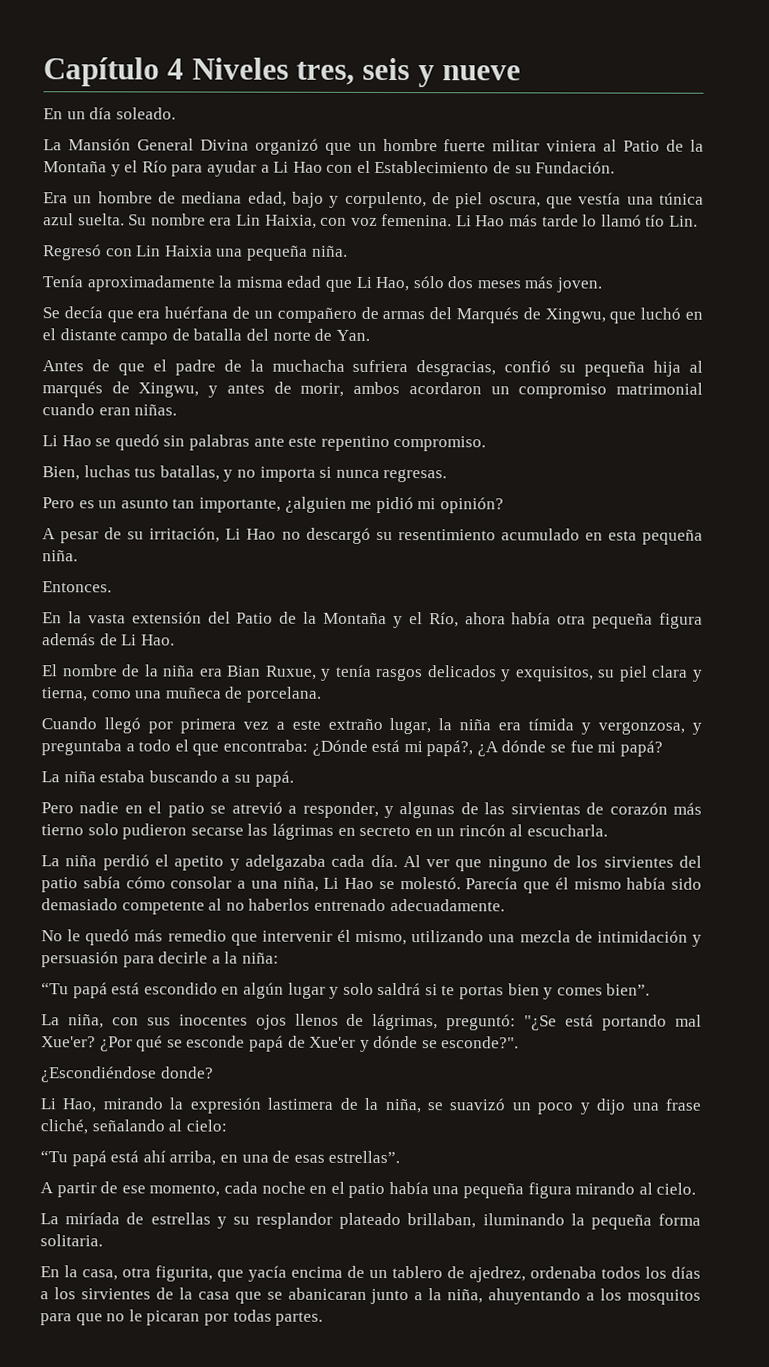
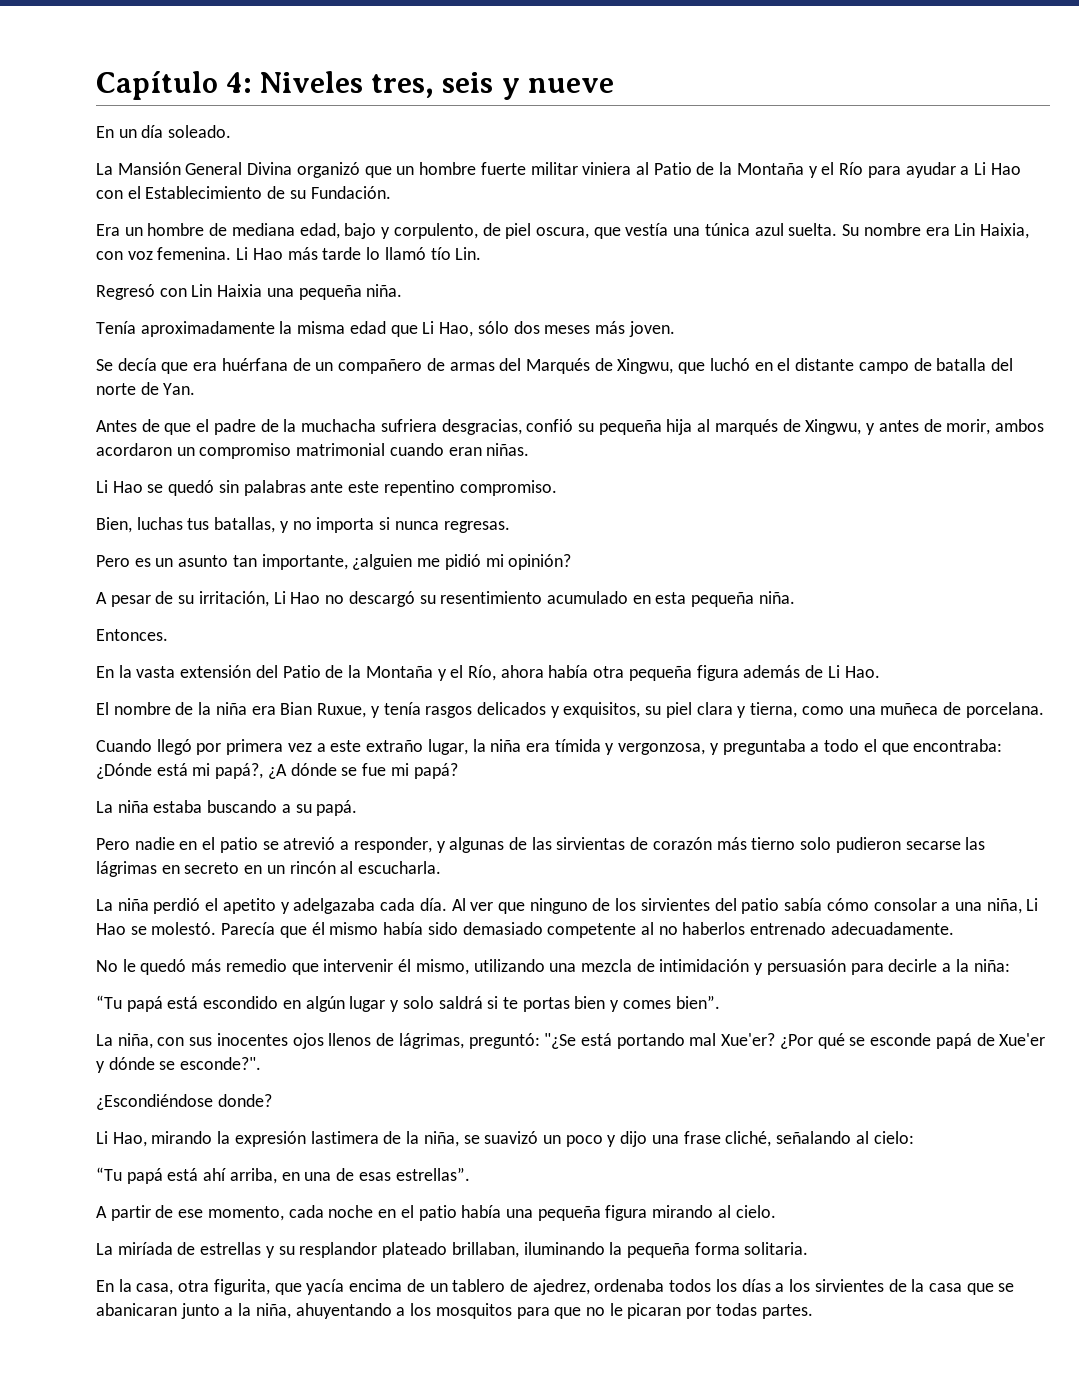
[167,58,185,80] 4 -> [226,72,253,93] 4:

